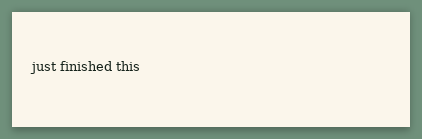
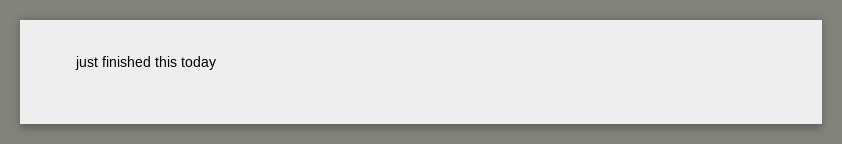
(140, 66) none -> [181,56,216,70] today

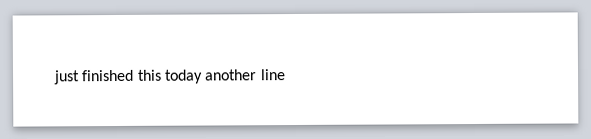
(216, 63) none -> [204,69,286,81] another line

